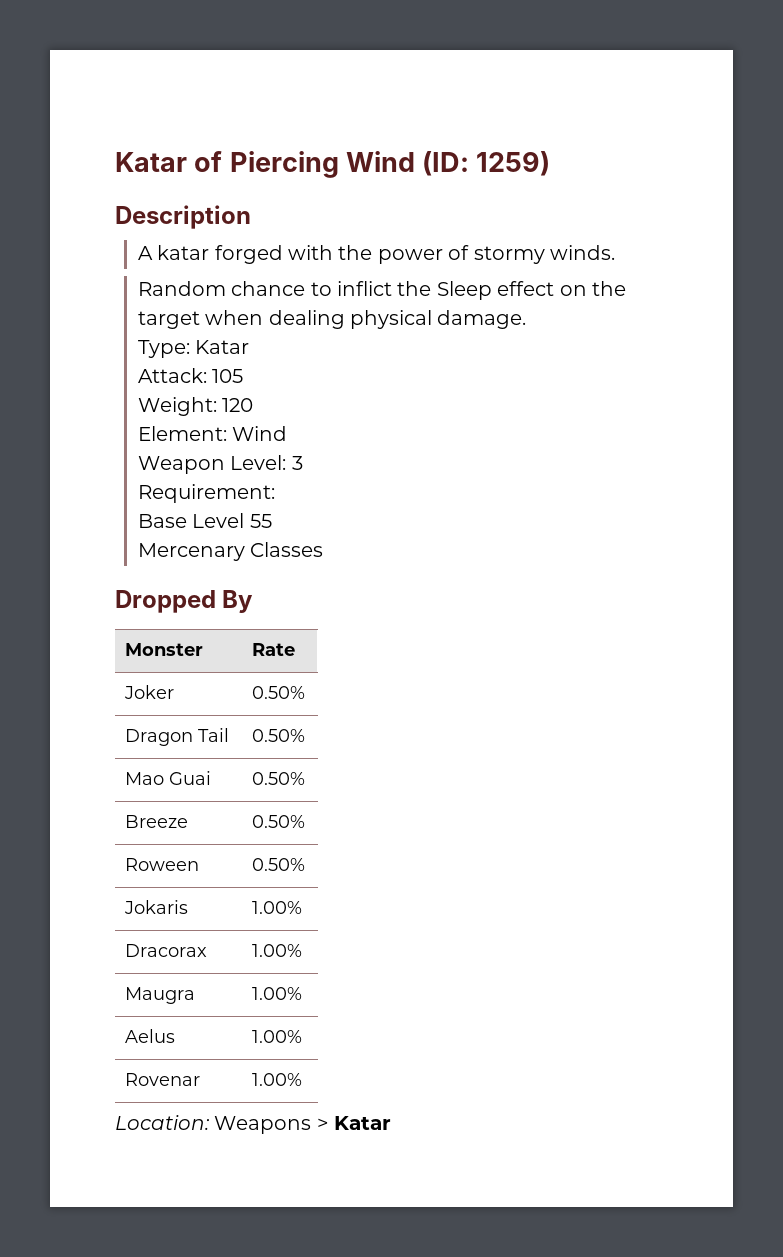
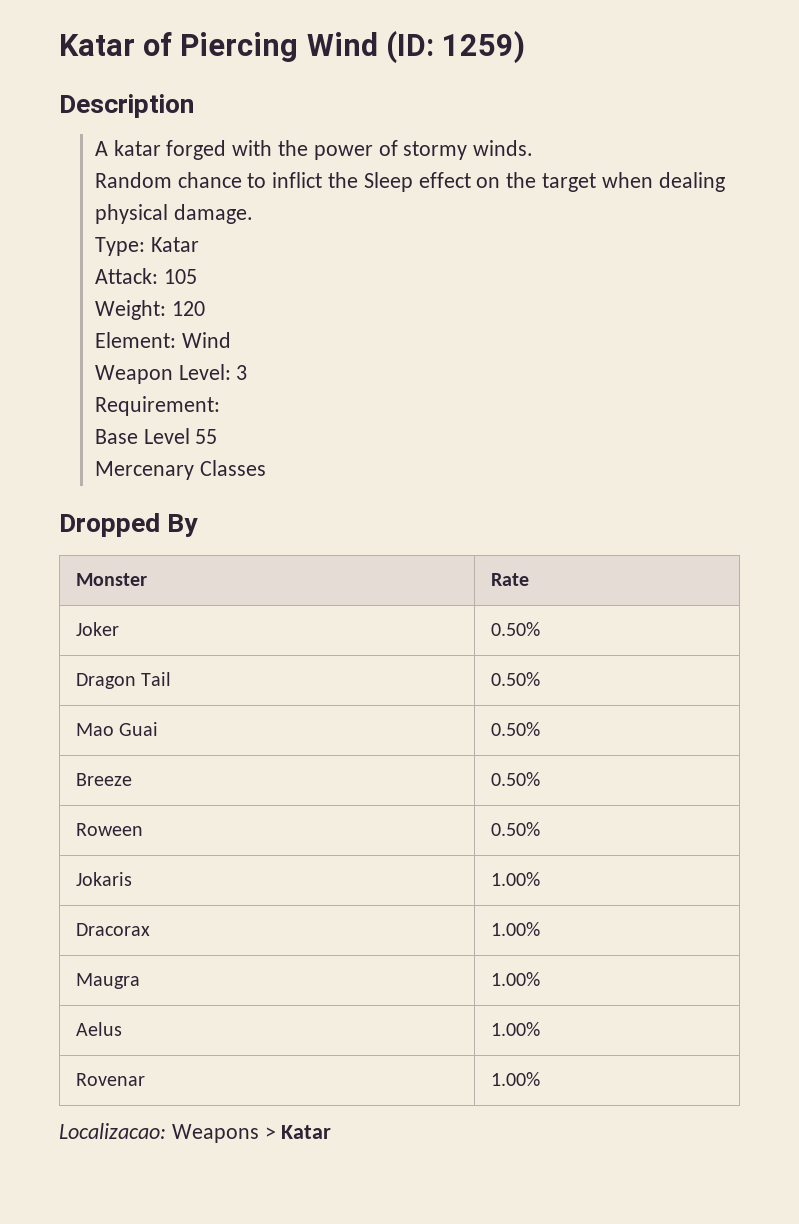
[115,1115,210,1130] Location: -> [59,1123,166,1139] Localizacao:

